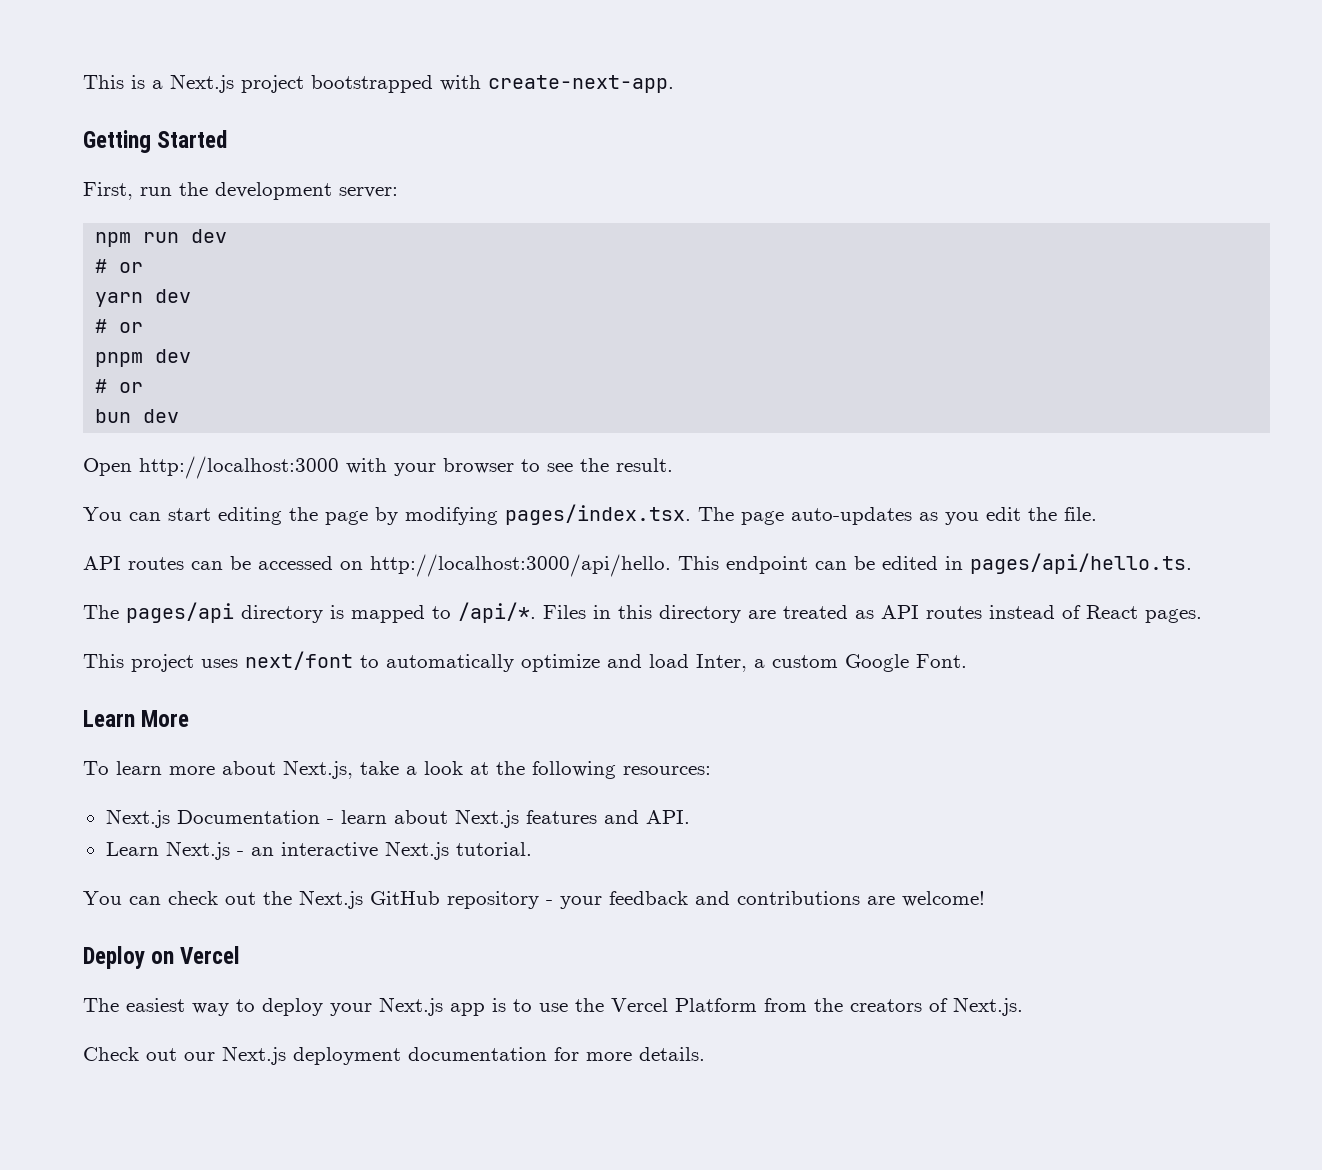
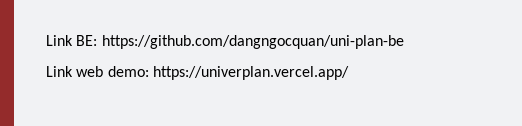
[83,74,674,93] [83,130,228,153] [83,182,398,200] [95,229,228,247] [95,259,144,273] [95,289,192,307] [95,319,144,333] [95,349,192,367] [95,379,144,393] [95,409,180,423] [83,456,673,479] [83,504,1097,525] [83,553,1192,577] [83,602,1202,623] [83,651,967,672] [83,710,190,727] [83,760,711,779] [105,809,690,828] [105,841,532,860] [83,890,985,909] [83,946,241,969] [83,997,1023,1016] [83,1046,705,1065] This is a Next.js project bootstrapped with create-next-app. // Getting Started // First, run the development server: // npm run dev // # or // yarn dev // # or // pnpm dev // # or // bun dev // Open http://localhost:3000 with your browser to see the result. // You can start editing the page by modifying pages/index.tsx. The page auto-updates as you edit the file. // API routes can be accessed on http://localhost:3000/api/hello. This endpoint can be edited in pages/api/hello.ts. // The pages/api directory is mapped to /api/*. Files in this directory are treated as API routes instead of React pages. // This project uses next/font to automatically optimize and load Inter, a custom Google Font. // Learn More // To learn more about Next.js, take a look at the following resources: // Next.js Documentation - learn about Next.js features and API. // Learn Next.js - an interactive Next.js tutorial. // You can check out the Next.js GitHub repository - your feedback and contributions are welcome! // Deploy on Vercel // The easiest way to deploy your Next.js app is to use the Vercel Platform from the creators of Next.js. // Check out our Next.js deployment documentation for more details. -> [46,35,404,49] [46,66,349,80] Link BE: https://github.com/dangngocquan/uni-plan-be // Link web demo: https://univerplan.vercel.app/

